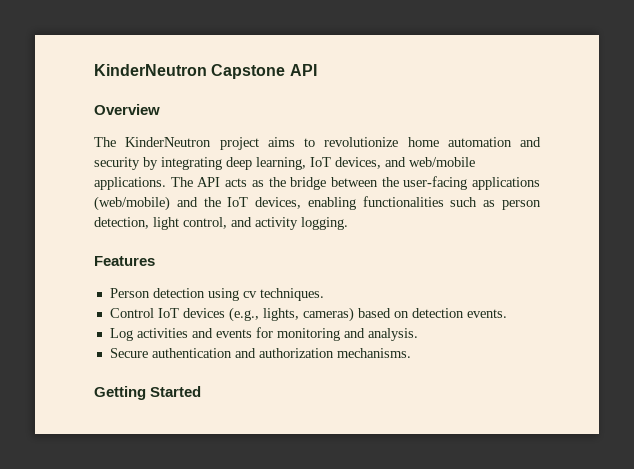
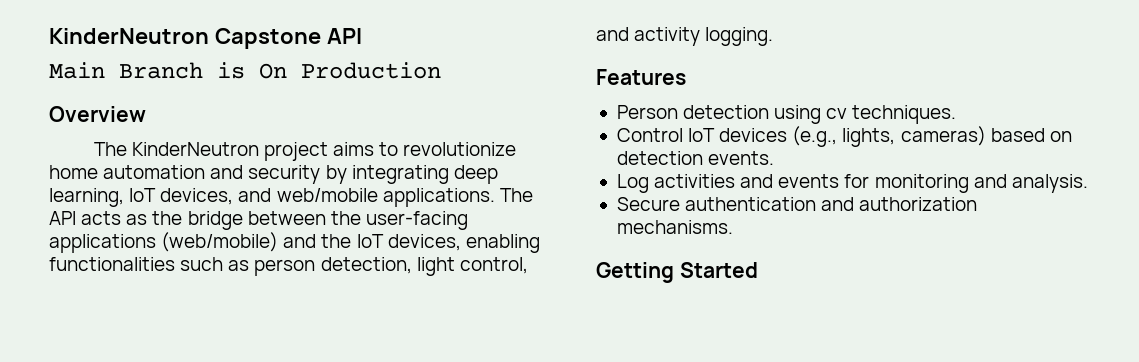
(317, 70) none -> [49,62,441,79] // Main Branch is On Production

